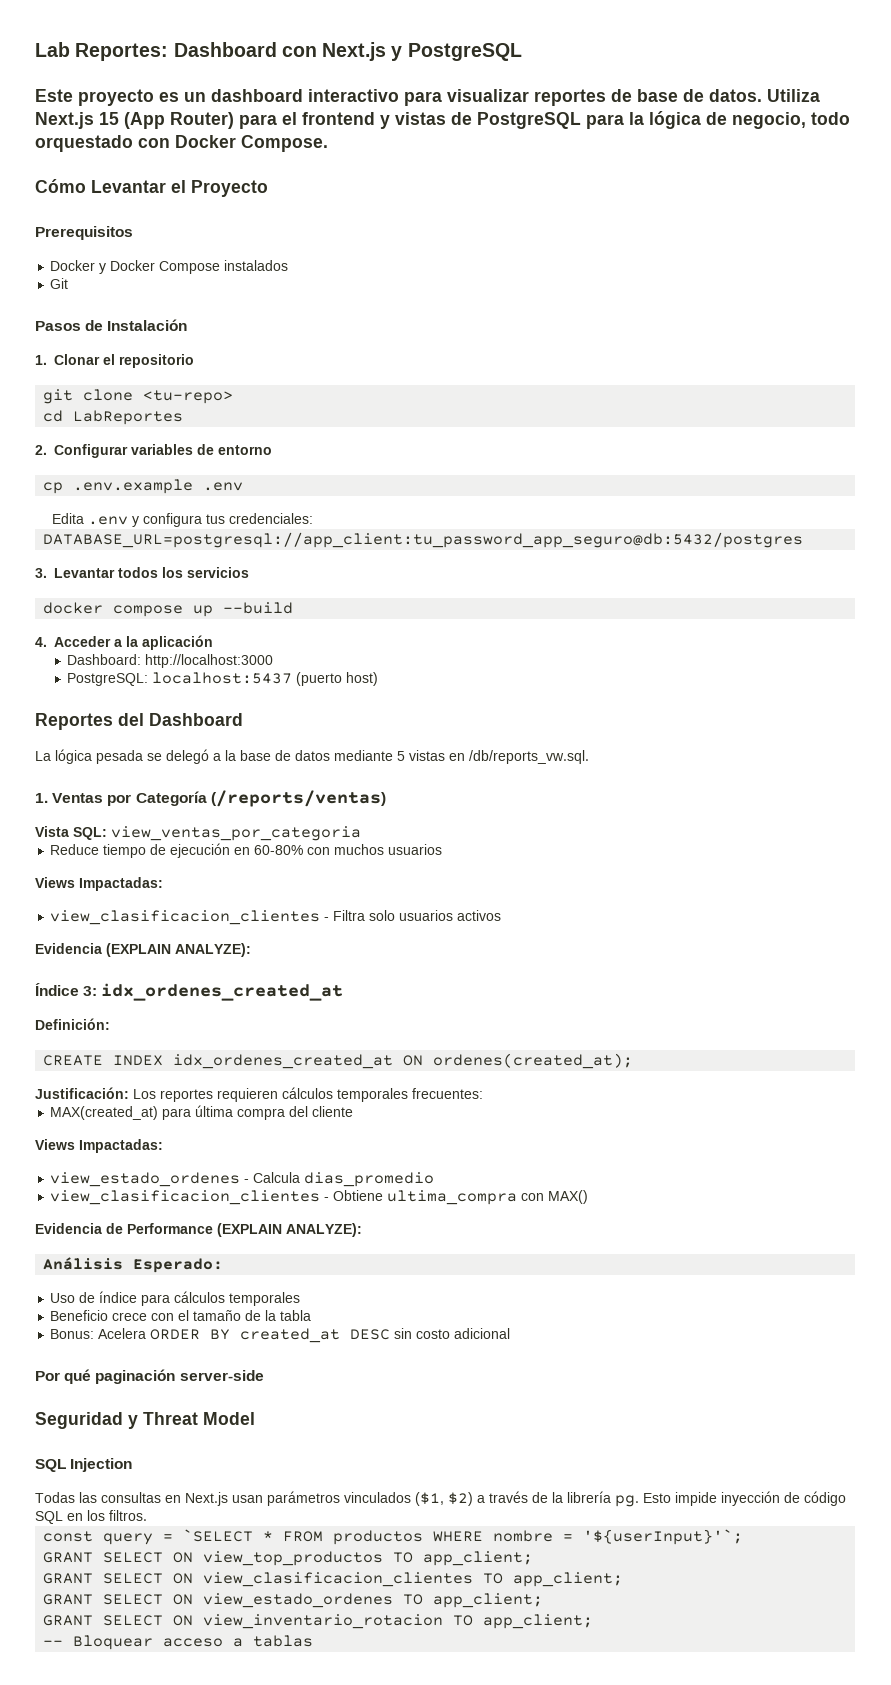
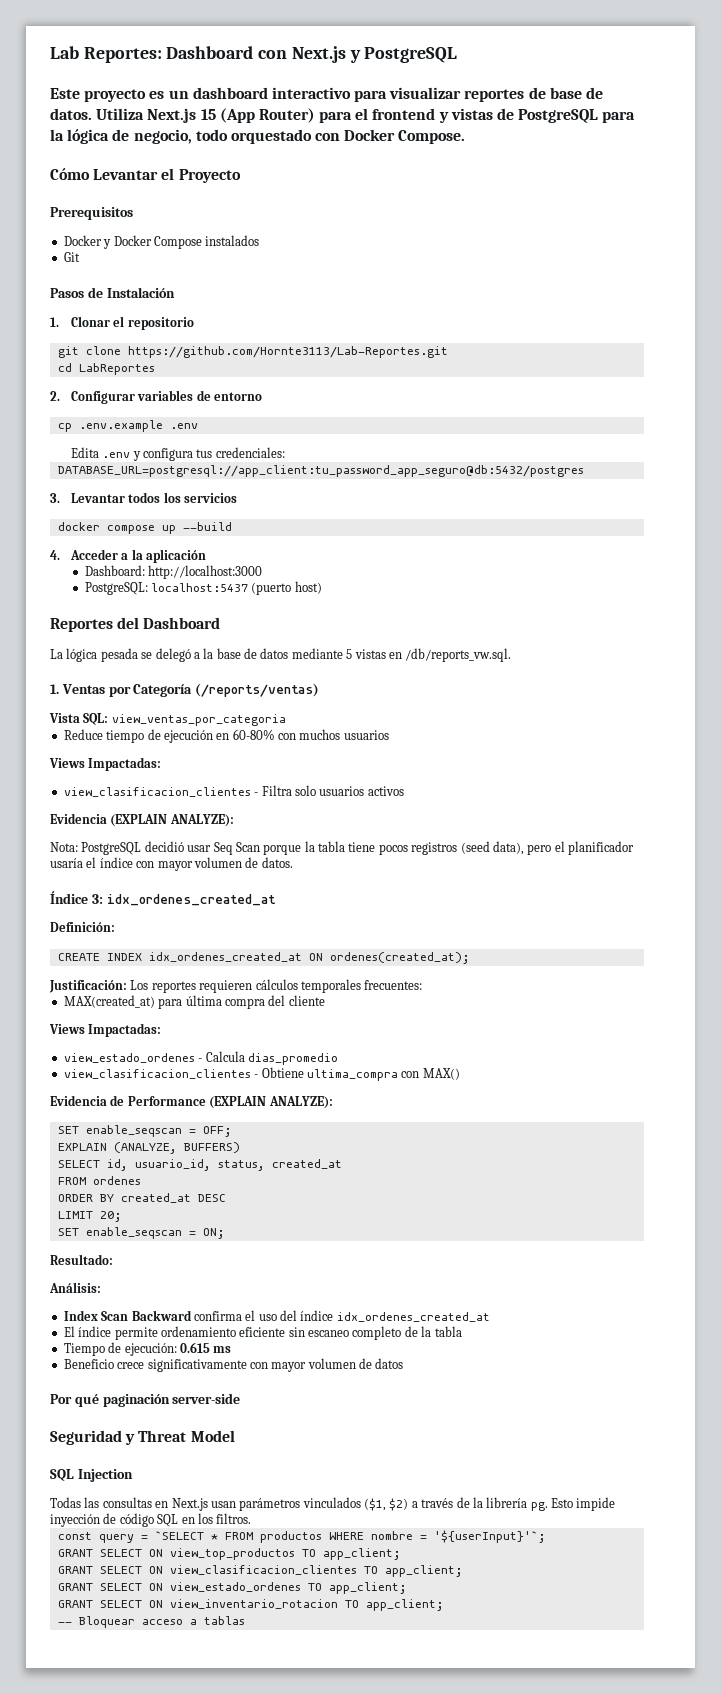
[143,390,234,404] <tu-repo> -> [127,346,448,358] https://github.com/Hornte3113/Lab-Reportes.git
(251, 950) none -> [50,841,634,855] [50,857,293,871] // Nota: PostgreSQL decidió usar Seq Scan porque la tabla tiene pocos registros (seed data), pero el planificador usaría el índice con mayor volumen de datos.
[43,1257,224,1273] [50,1291,301,1306] [50,1310,312,1321] [50,1328,511,1343] Análisis Esperado: // Uso de índice para cálculos temporales // Beneficio crece con el tamaño de la tabla // Bonus: Acelera ORDER BY created_at DESC sin costo adicional -> [57,1125,232,1137] [57,1142,240,1154] [57,1159,342,1171] [57,1176,141,1185] [57,1193,226,1203] [57,1211,122,1222] [57,1227,225,1239] [50,1254,113,1265] [49,1282,101,1293] [63,1310,490,1322] [63,1326,462,1340] [63,1342,232,1356] [63,1358,404,1372] SET enable_seqscan = OFF; // EXPLAIN (ANALYZE, BUFFERS) // SELECT id, usuario_id, status, created_at // FROM ordenes // ORDER BY created_at DESC // LIMIT 20; // SET enable_seqscan = ON; // Resultado: // Análisis: // Index Scan Backward confirma el uso del índice idx_ordenes_created_at // El índice permite ordenamiento eficiente sin escaneo completo de la tabla // Tiempo de ejecución: 0.615 ms // Beneficio crece significativamente con mayor volumen de datos

